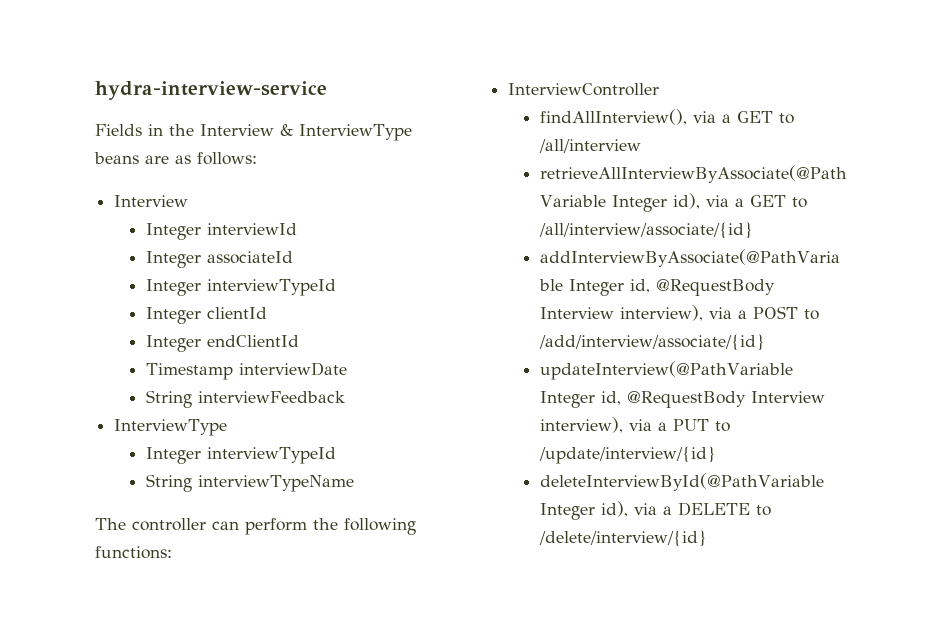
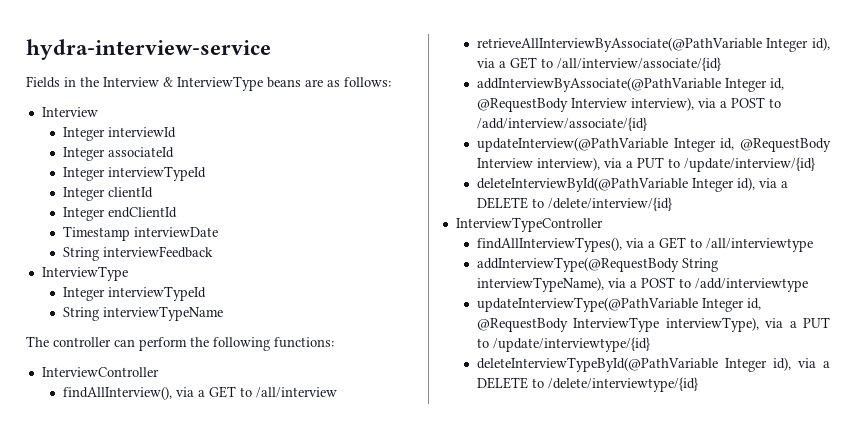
(707, 538) none -> [455,217,603,232] [476,237,813,252] [476,257,718,272] [476,277,808,292] [476,297,761,312] [476,317,830,332] [476,337,650,352] [476,357,831,372] [476,377,698,392] // InterviewTypeController // findAllInterviewTypes(), via a GET to /all/interviewtype // addInterviewType(@RequestBody String interviewTypeName), via a POST to /add/interviewtype // updateInterviewType(@PathVariable Integer id, @RequestBody InterviewType interviewType), via a PUT to /update/interviewtype/{id} // deleteInterviewTypeById(@PathVariable Integer id), via a DELETE to /delete/interviewtype/{id}

